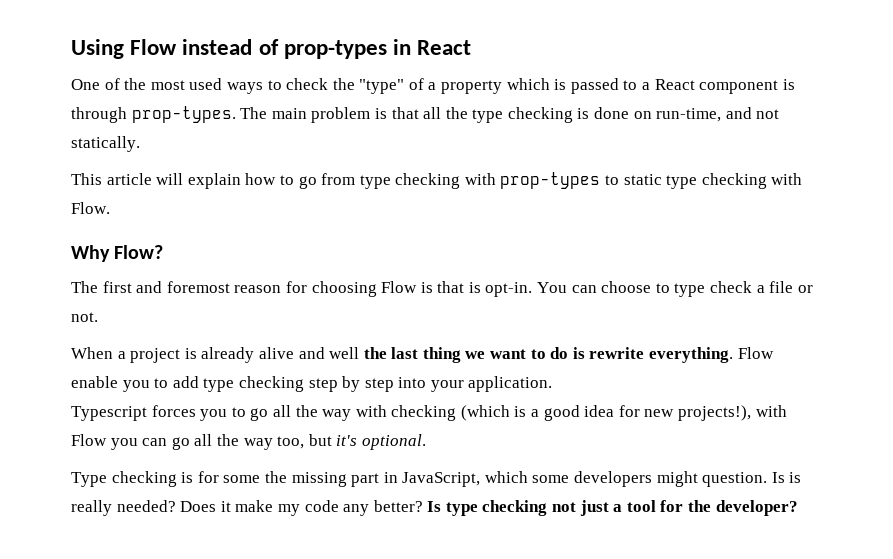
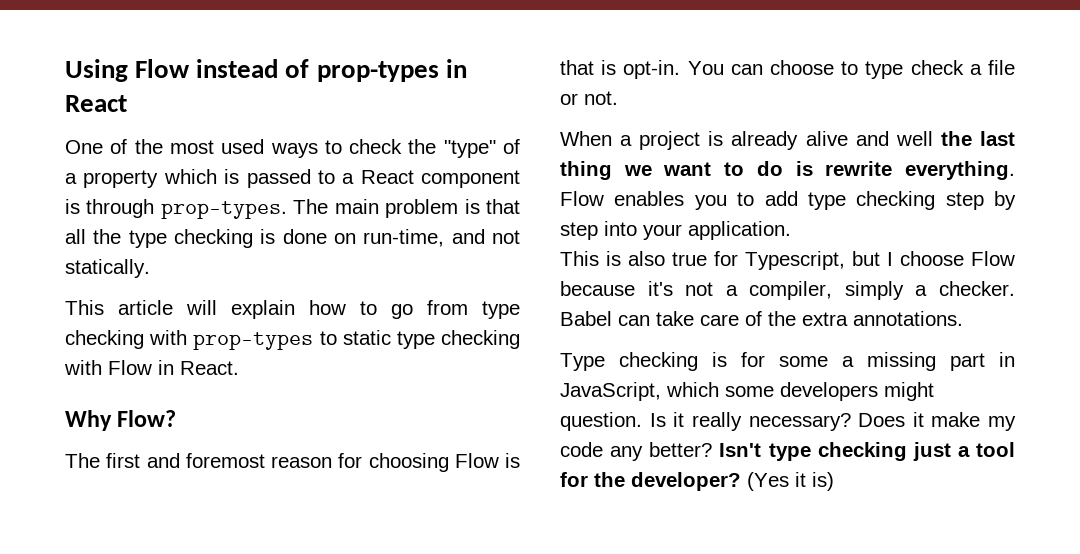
[71,202,110,214] Flow. -> [108,360,239,375] Flow in React.
[71,376,118,388] enable -> [614,191,685,206] enables
[71,405,787,421] [71,434,426,450] Typescript forces you to go all the way with checking (which is a good idea for new projects!), with Flow you can go all the way too, but it's optional. -> [560,251,1015,270] [560,281,1015,300] [560,311,963,326] This is also true for Typescript, but I choose Flow because it's not a compiler, simply a checker. Babel can take care of the extra annotations.
[264,471,287,483] the -> [842,356,854,367] a
[789,472,802,483] [71,500,176,516] is really needed? -> [673,412,851,431] it really necessary?
[427,500,577,516] Is type checking not -> [719,442,907,461] Isn't type checking
(798, 508) none -> [747,472,834,491] (Yes it is)

